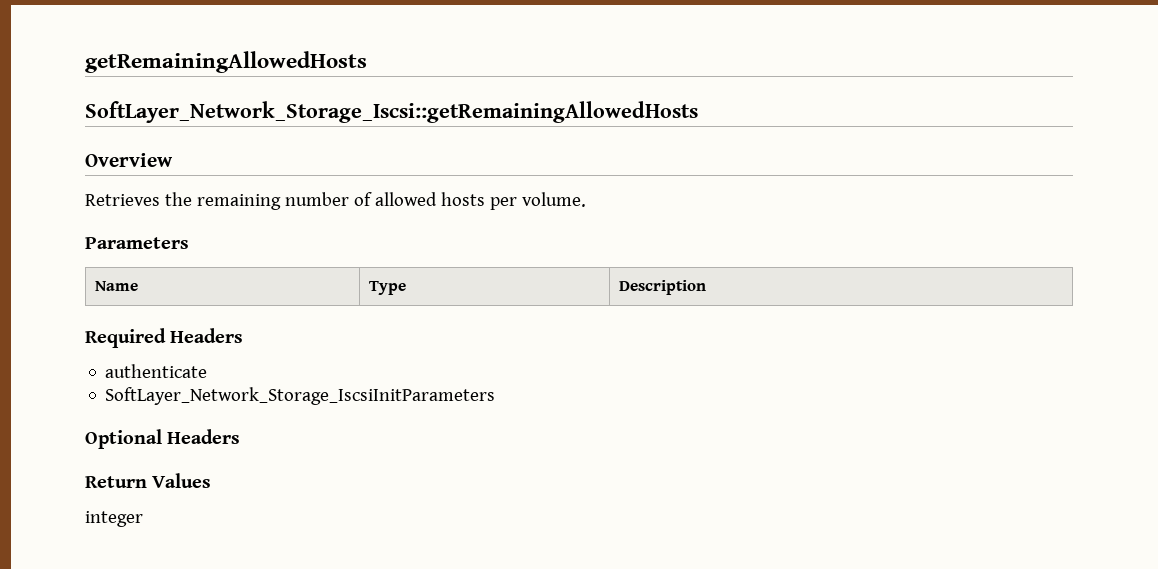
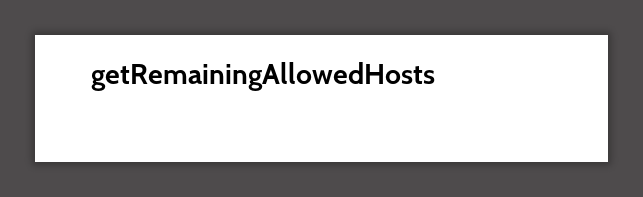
[85,101,698,123] [85,153,173,167] [85,192,586,210] [85,237,189,249] [95,281,139,291] [369,281,407,295] [619,280,707,295] [85,328,244,348] [105,364,208,378] [105,387,496,405] [85,429,241,449] [85,473,212,488] [85,511,143,527] // SoftLayer_Network_Storage_Iscsi::getRemainingAllowedHosts // Overview // Retrieves the remaining number of allowed hosts per volume. // Parameters // Name | Type | Description // Required Headers // authenticate // SoftLayer_Network_Storage_IscsiInitParameters // Optional Headers // Return Values // integer -> (435, 76) none

